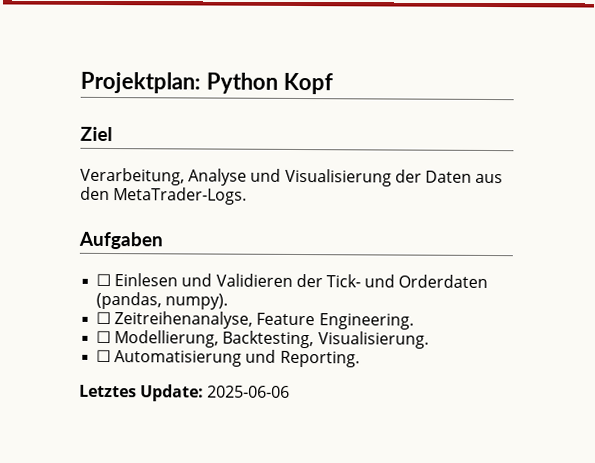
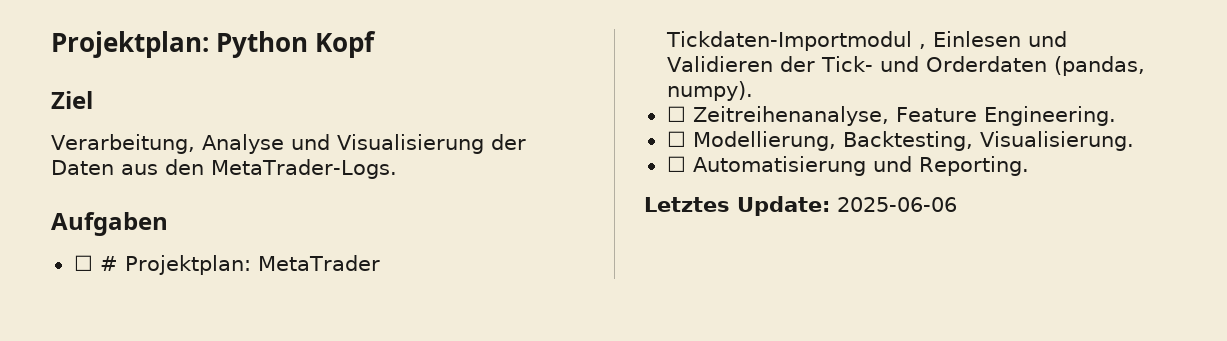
(112, 280) none -> [99,255,380,275] [665,31,926,51] # Projektplan: MetaTrader Tickdaten-Importmodul ,

